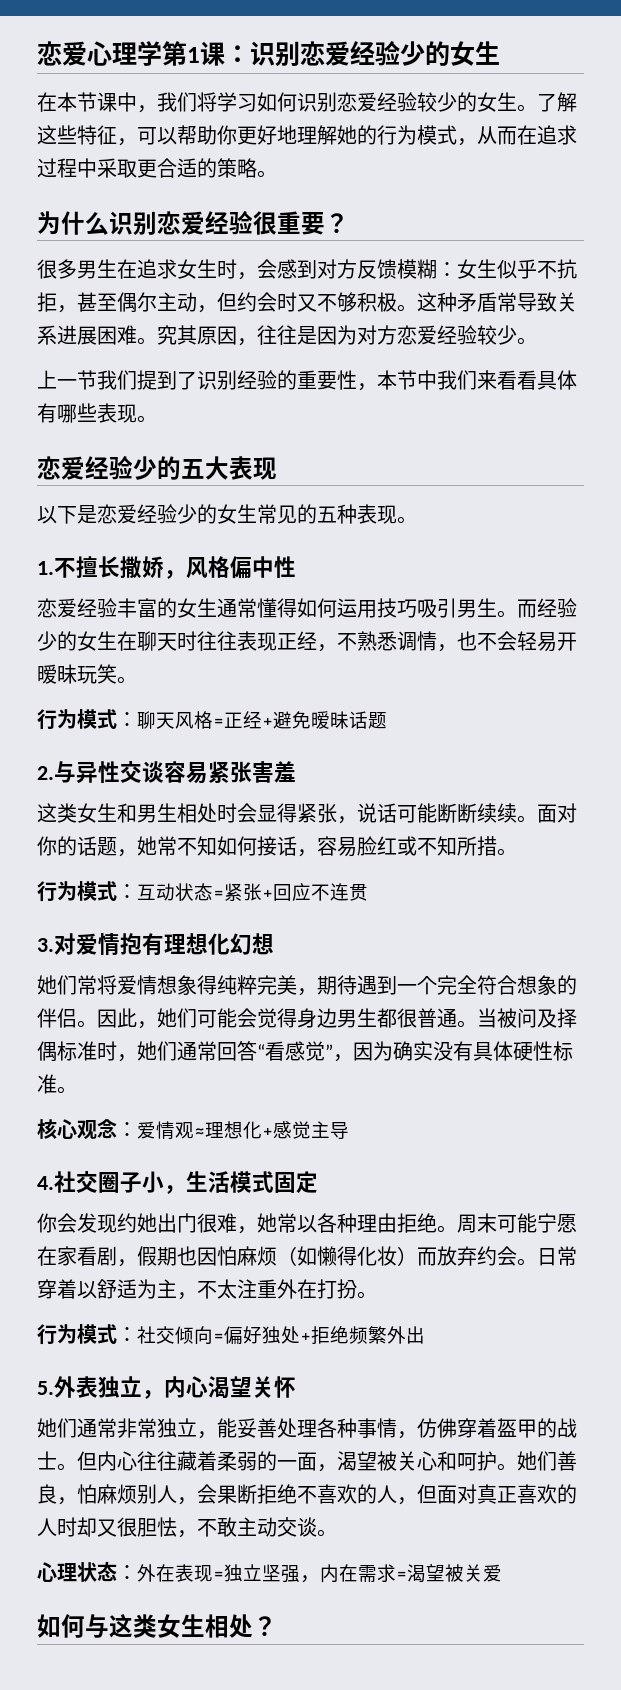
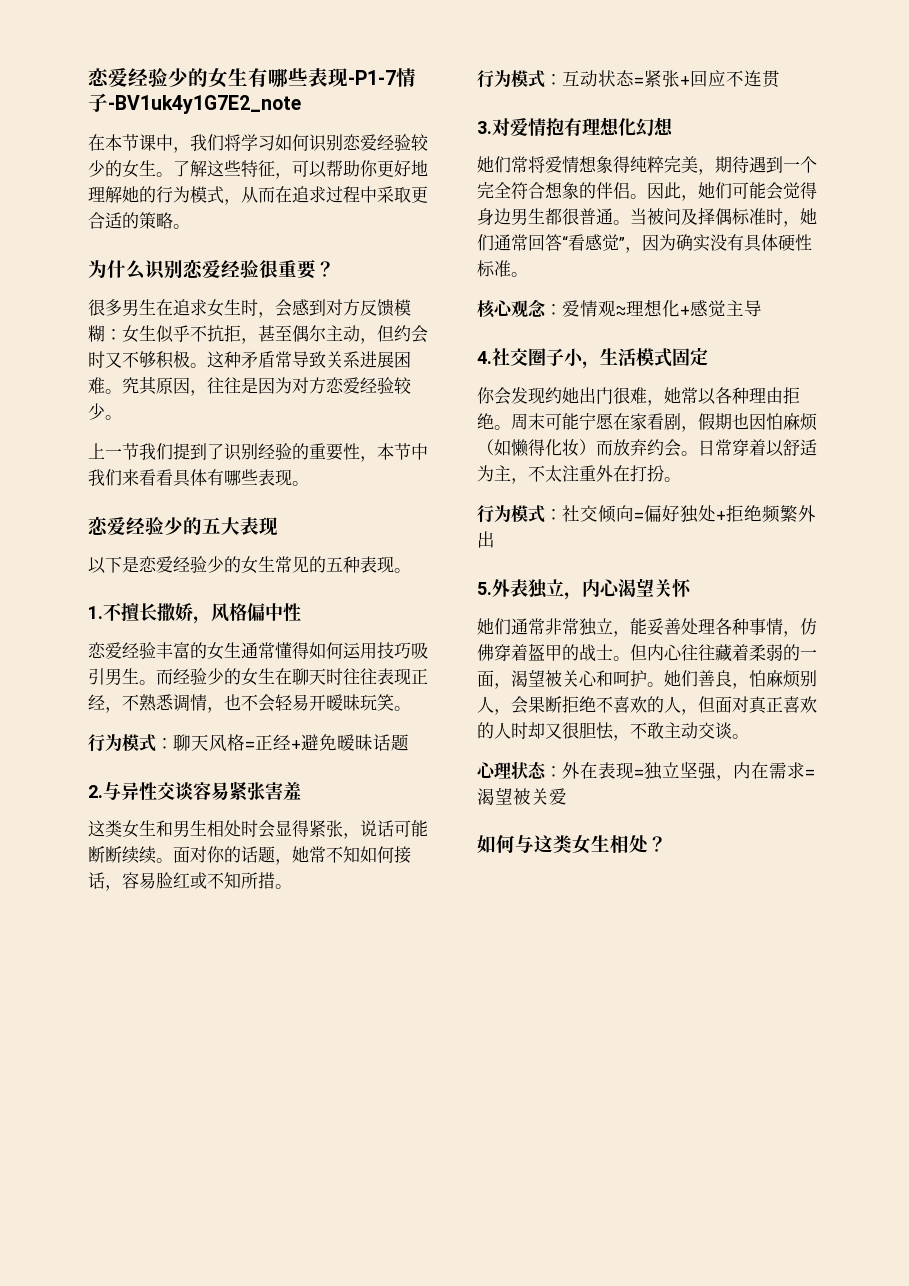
[37,41,500,67] 恋爱心理学第1课：识别恋爱经验少的女生 -> [88,68,416,88] [88,93,301,114] 恋爱经验少的女生有哪些表现-P1-7情子-BV1uk4y1G7E2_note

